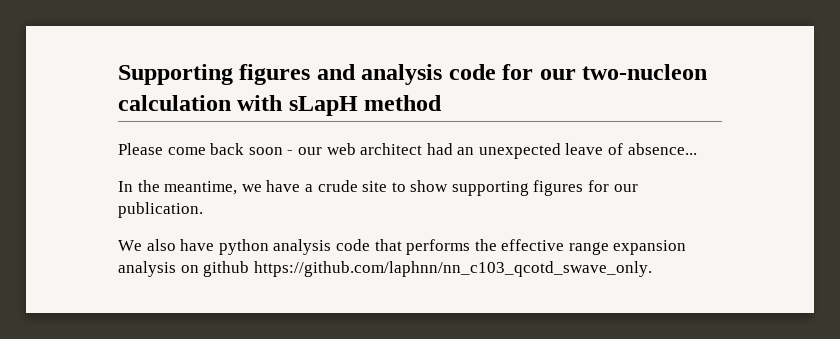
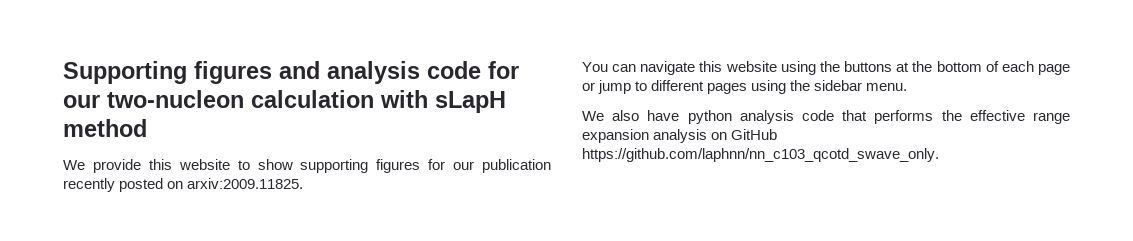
[118,143,697,159] [118,180,388,195] Please come back soon - our web architect had an unexpected leave of absence... // In the meantime, we have a crude site -> [63,159,230,173] We provide this website
[118,202,203,218] publication. -> [481,159,551,173] [63,178,304,192] [582,61,1070,75] [582,80,908,94] publication recently posted on arxiv:2009.11825. // You can navigate this website using the buttons at the bottom of each page or jump to different pages using the sidebar menu.
[203,261,250,277] github -> [731,129,778,140] GitHub

